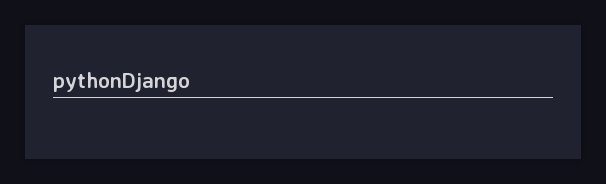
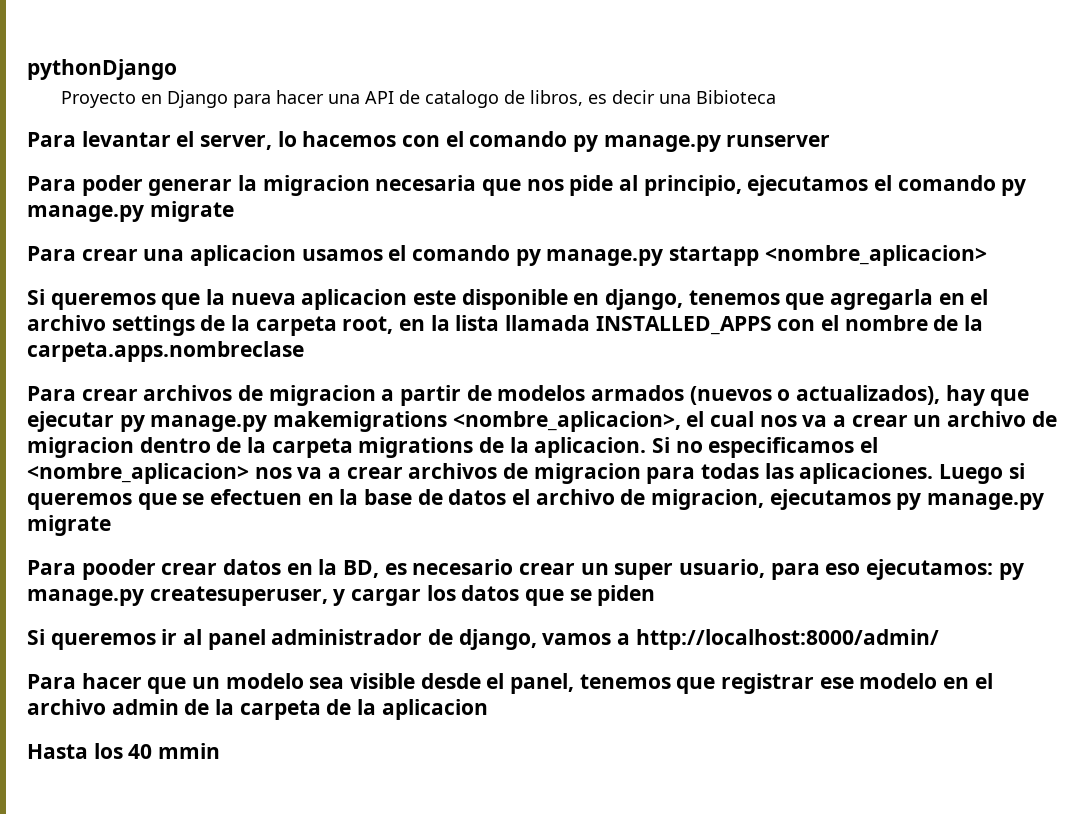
(190, 82) none -> [60,90,776,108] [27,131,831,152] [27,175,1027,196] [27,201,234,222] [27,245,987,266] [27,289,989,310] [27,315,984,336] [27,341,304,362] [27,385,1030,406] [27,411,1057,432] [27,437,879,458] [27,463,1025,484] [27,489,1045,510] [27,515,111,536] [27,559,1024,580] [27,585,656,606] [27,629,939,650] [27,673,993,694] [27,699,488,720] [27,743,221,759] // Proyecto en Django para hacer una API de catalogo de libros, es decir una Bibioteca // Para levantar el server, lo hacemos con el comando py manage.py runserver // Para poder generar la migracion necesaria que nos pide al principio, ejecutamos el comando py manage.py migrate // Para crear una aplicacion usamos el comando py manage.py startapp <nombre_aplicacion> // Si queremos que la nueva aplicacion este disponible en django, tenemos que agregarla en el archivo settings de la carpeta root, en la lista llamada INSTALLED_APPS con el nombre de la carpeta.apps.nombreclase // Para crear archivos de migracion a partir de modelos armados (nuevos o actualizados), hay que ejecutar py manage.py makemigrations <nombre_aplicacion>, el cual nos va a crear un archivo de migracion dentro de la carpeta migrations de la aplicacion. Si no especificamos el <nombre_aplicacion> nos va a crear archivos de migracion para todas las aplicaciones. Luego si queremos que se efectuen en la base de datos el archivo de migracion, ejecutamos py manage.py migrate // Para pooder crear datos en la BD, es necesario crear un super usuario, para eso ejecutamos: py manage.py createsuperuser, y cargar los datos que se piden // Si queremos ir al panel administrador de django, vamos a http://localhost:8000/admin/ // Para hacer que un modelo sea visible desde el panel, tenemos que registrar ese modelo en el archivo admin de la carpeta de la aplicacion // Hasta los 40 mmin

